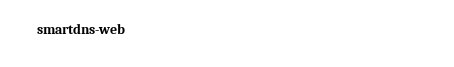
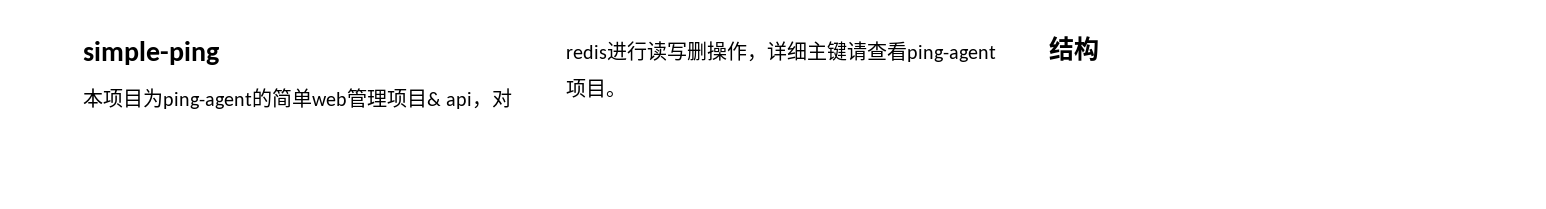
[37,23,125,34] smartdns-web -> [83,41,219,65] [83,88,513,109] [566,41,996,62] [566,79,626,98] [1049,36,1099,61] simple-ping // 本项目为ping-agent的简单web管理项目& api，对redis进行读写删操作，详细主键请查看ping-agent项目。 // 结构

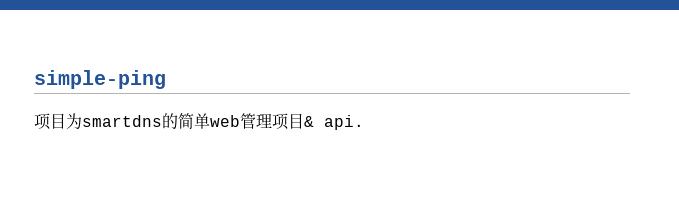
[83,88,252,109] 本项目为ping-agent -> [34,113,162,130] 项目为smartdns
[446,88,513,109] [566,41,996,62] [566,79,626,98] [1049,36,1099,61] api，对redis进行读写删操作，详细主键请查看ping-agent项目。 // 结构 -> [324,115,364,130] api.

